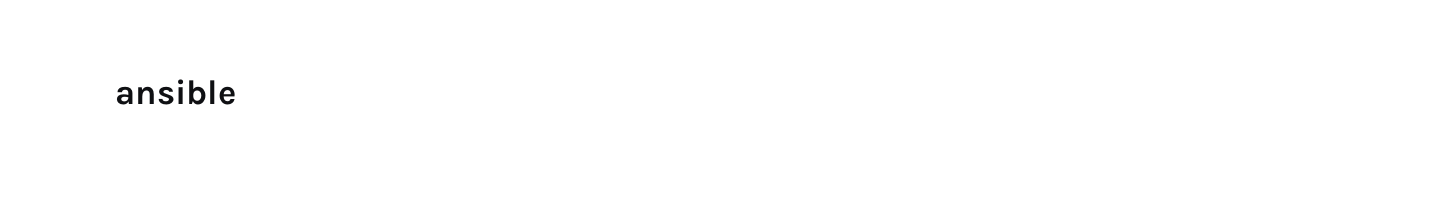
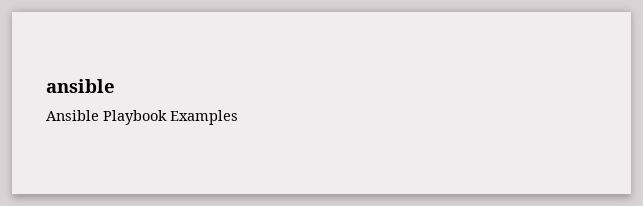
(236, 92) none -> [46,110,238,125] // Ansible Playbook Examples

